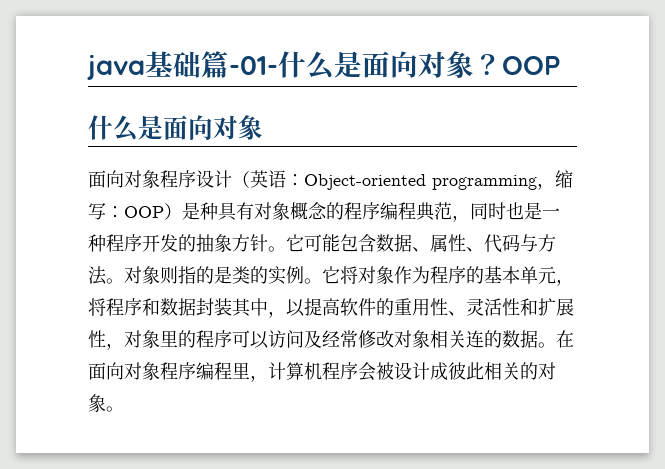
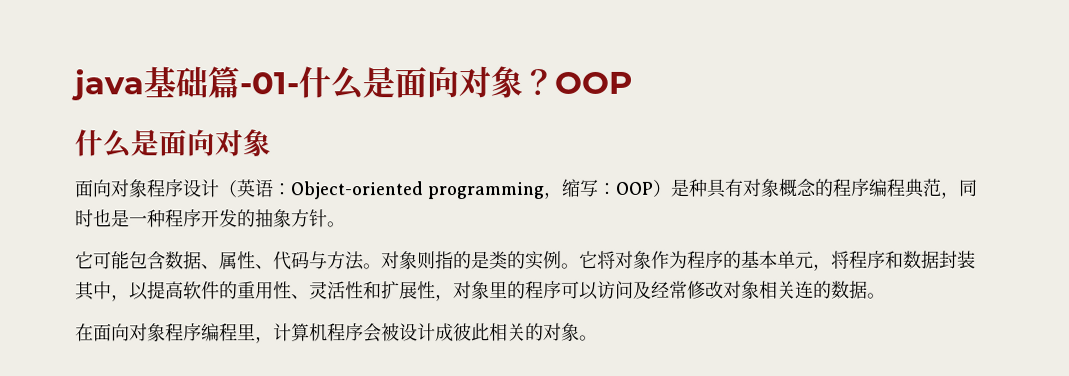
(286, 249) none -> (346, 224) //
(556, 345) none -> (886, 295) //

